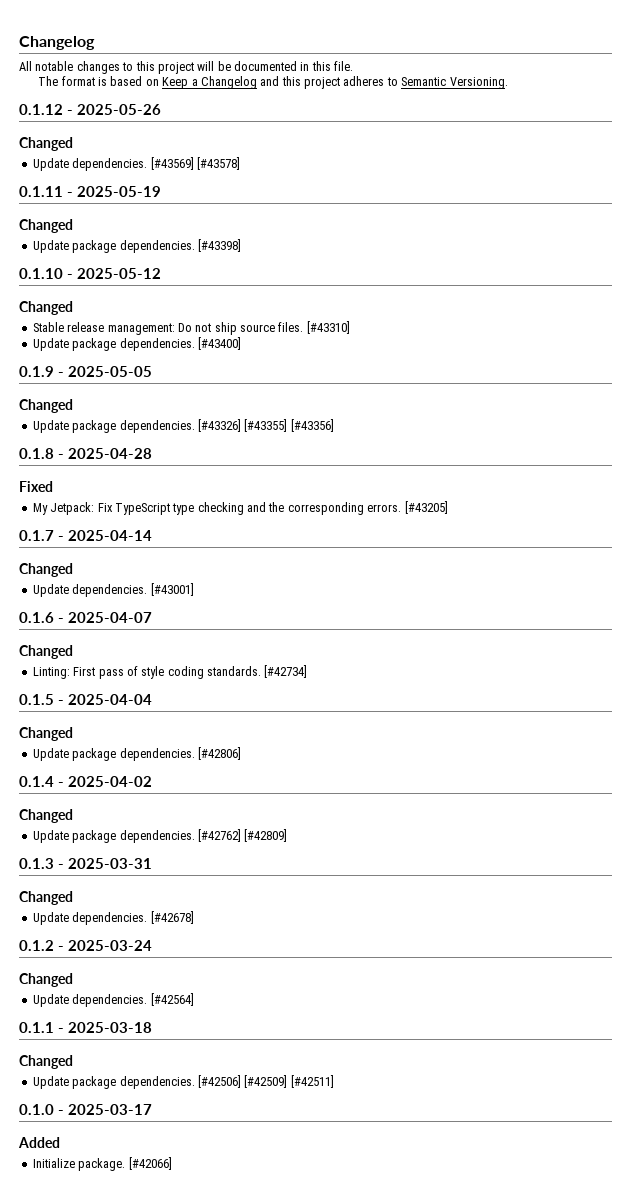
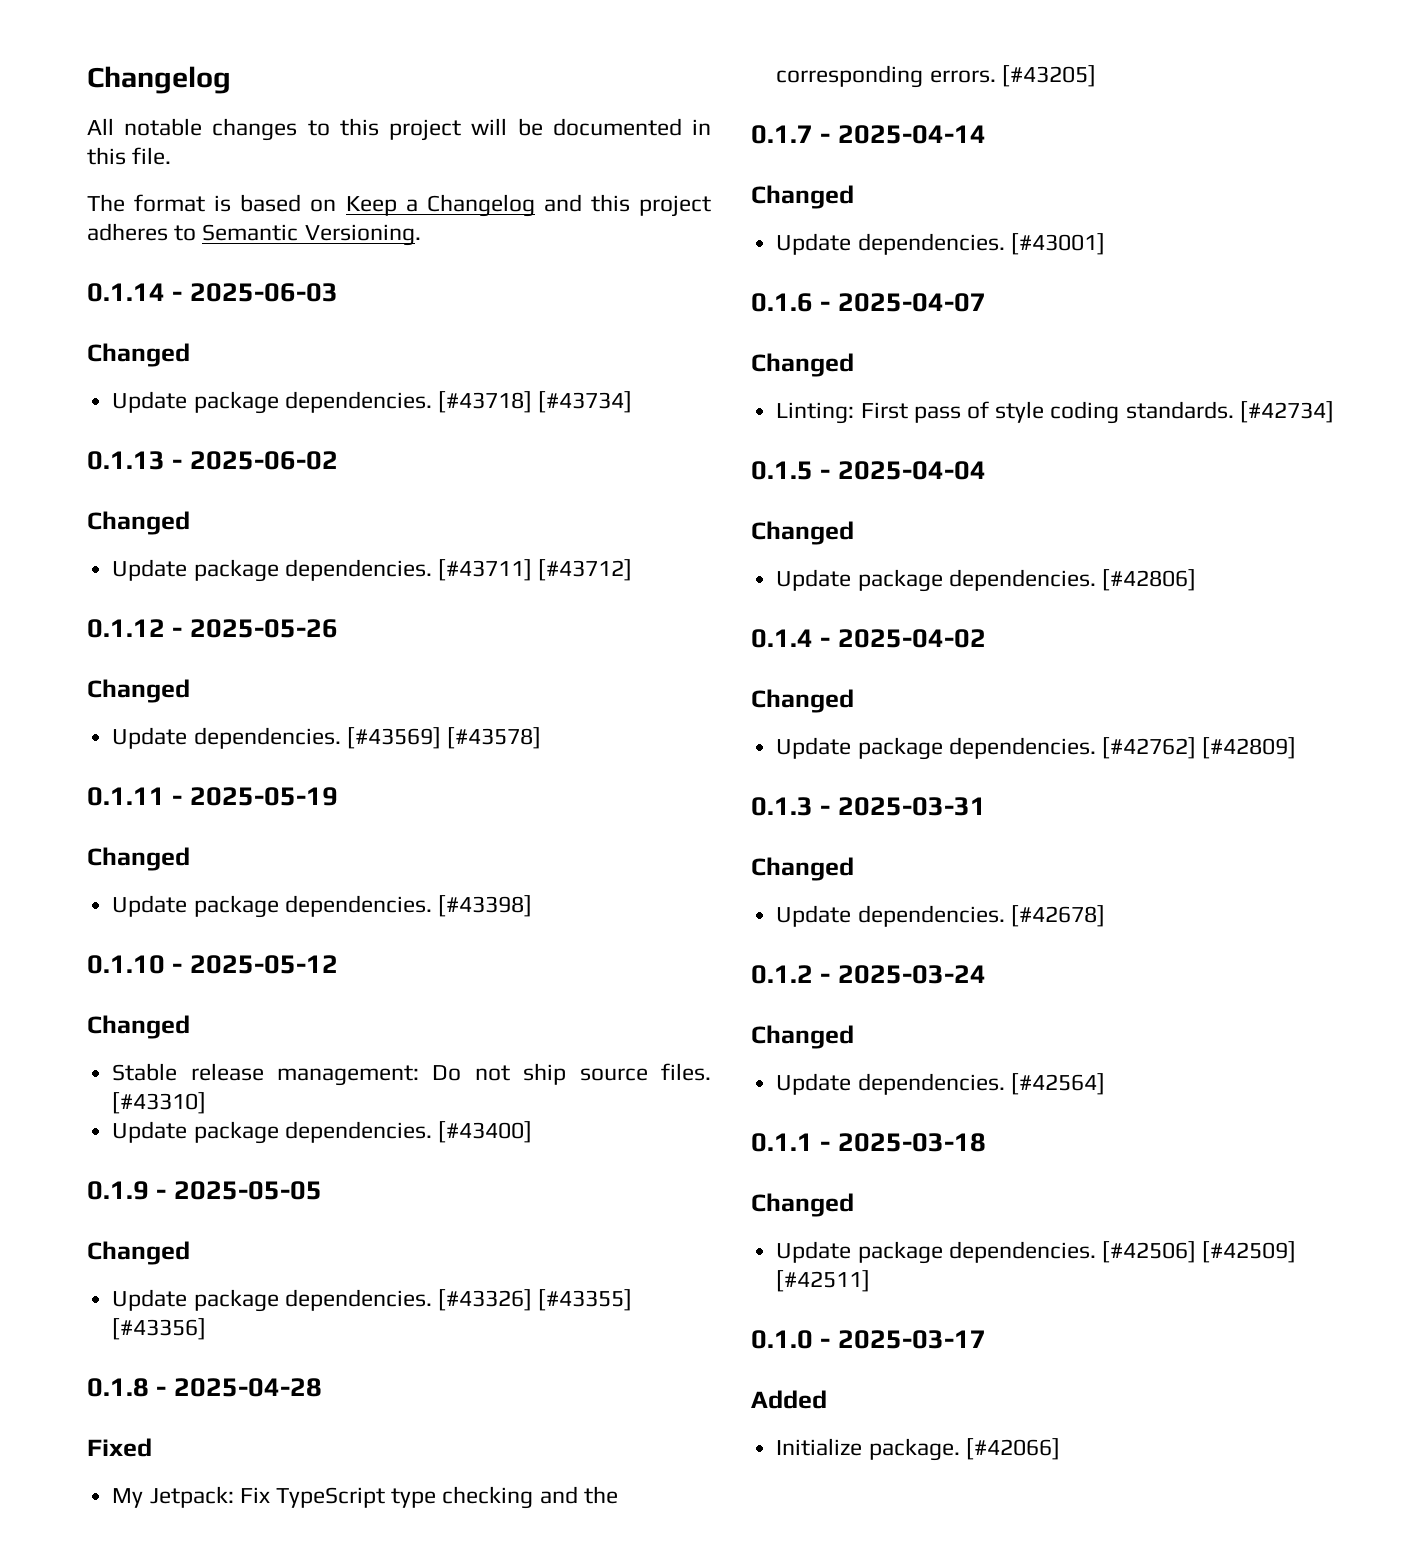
(508, 83) none -> [87,283,338,302] [87,343,190,367] [112,391,633,414] [87,451,338,470] [87,511,190,535] [112,559,633,582] // 0.1.14 - 2025-06-03 // Changed // Update package dependencies. [#43718] [#43734] // 0.1.13 - 2025-06-02 // Changed // Update package dependencies. [#43711] [#43712]

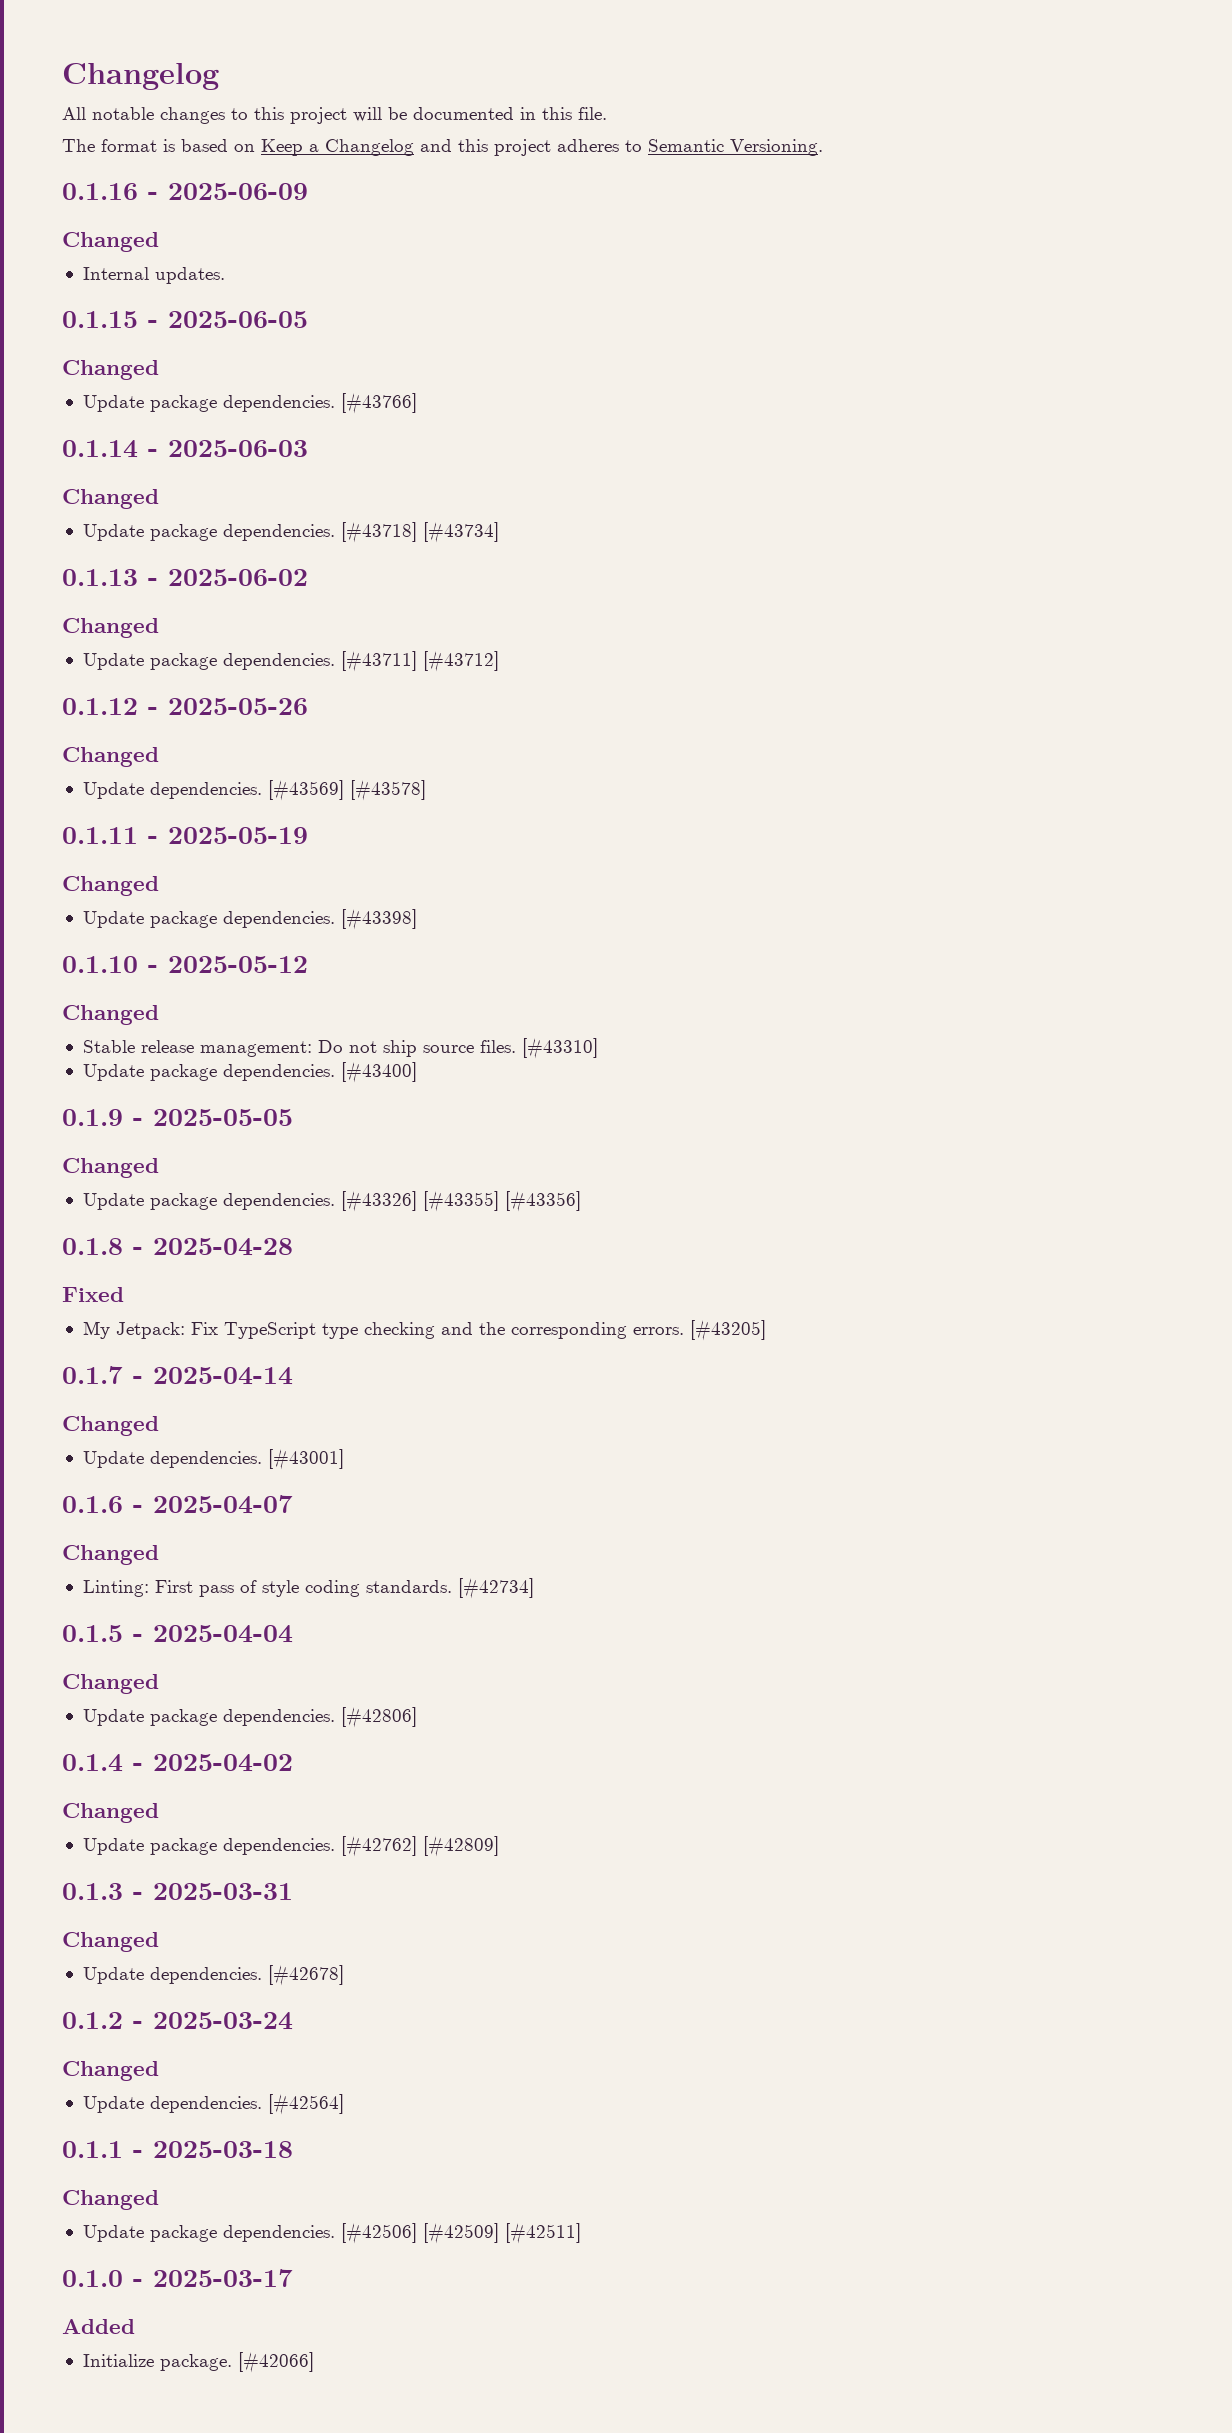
(421, 235) none -> [62,183,308,200] [62,232,159,252] [82,267,225,284] [62,311,308,328] [62,360,159,380] [82,393,417,414] // 0.1.16 - 2025-06-09 // Changed // Internal updates. // 0.1.15 - 2025-06-05 // Changed // Update package dependencies. [#43766]

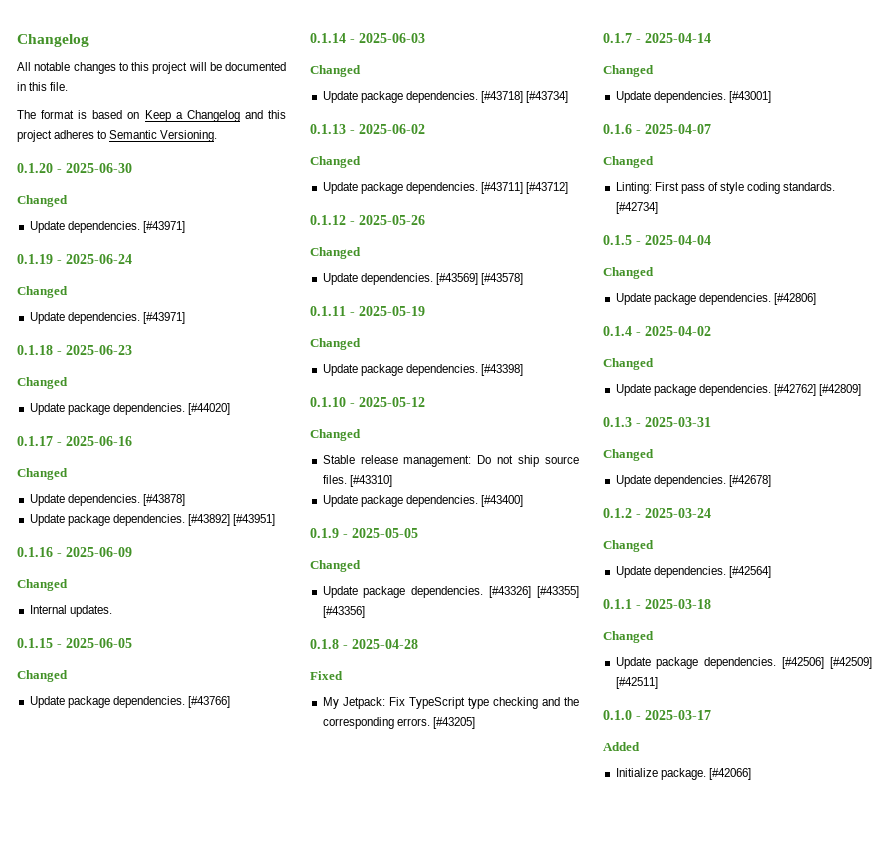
(823, 147) none -> [17,163,132,173] [17,195,68,207] [29,221,185,233] [17,254,132,264] [17,286,68,298] [29,312,185,324] [17,345,132,355] [17,377,68,389] [29,403,230,415] [17,436,132,446] [17,468,68,480] [29,494,185,506] [29,514,276,526] // 0.1.20 - 2025-06-30 // Changed // Update dependencies. [#43971] // 0.1.19 - 2025-06-24 // Changed // Update dependencies. [#43971] // 0.1.18 - 2025-06-23 // Changed // Update package dependencies. [#44020] // 0.1.17 - 2025-06-16 // Changed // Update dependencies. [#43878] // Update package dependencies. [#43892] [#43951]

